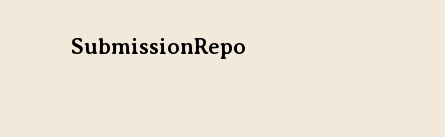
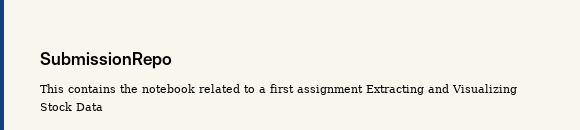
(246, 48) none -> [40,84,517,95] [40,102,103,111] // This contains the notebook related to a first assignment Extracting and Visualizing Stock Data

